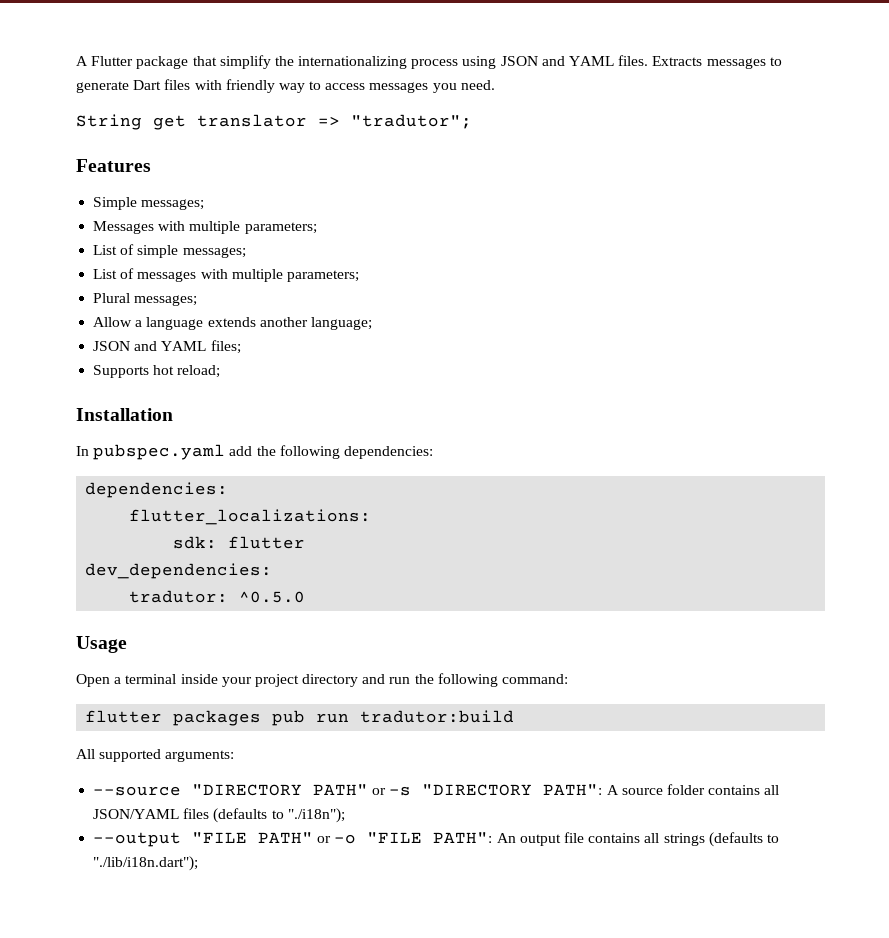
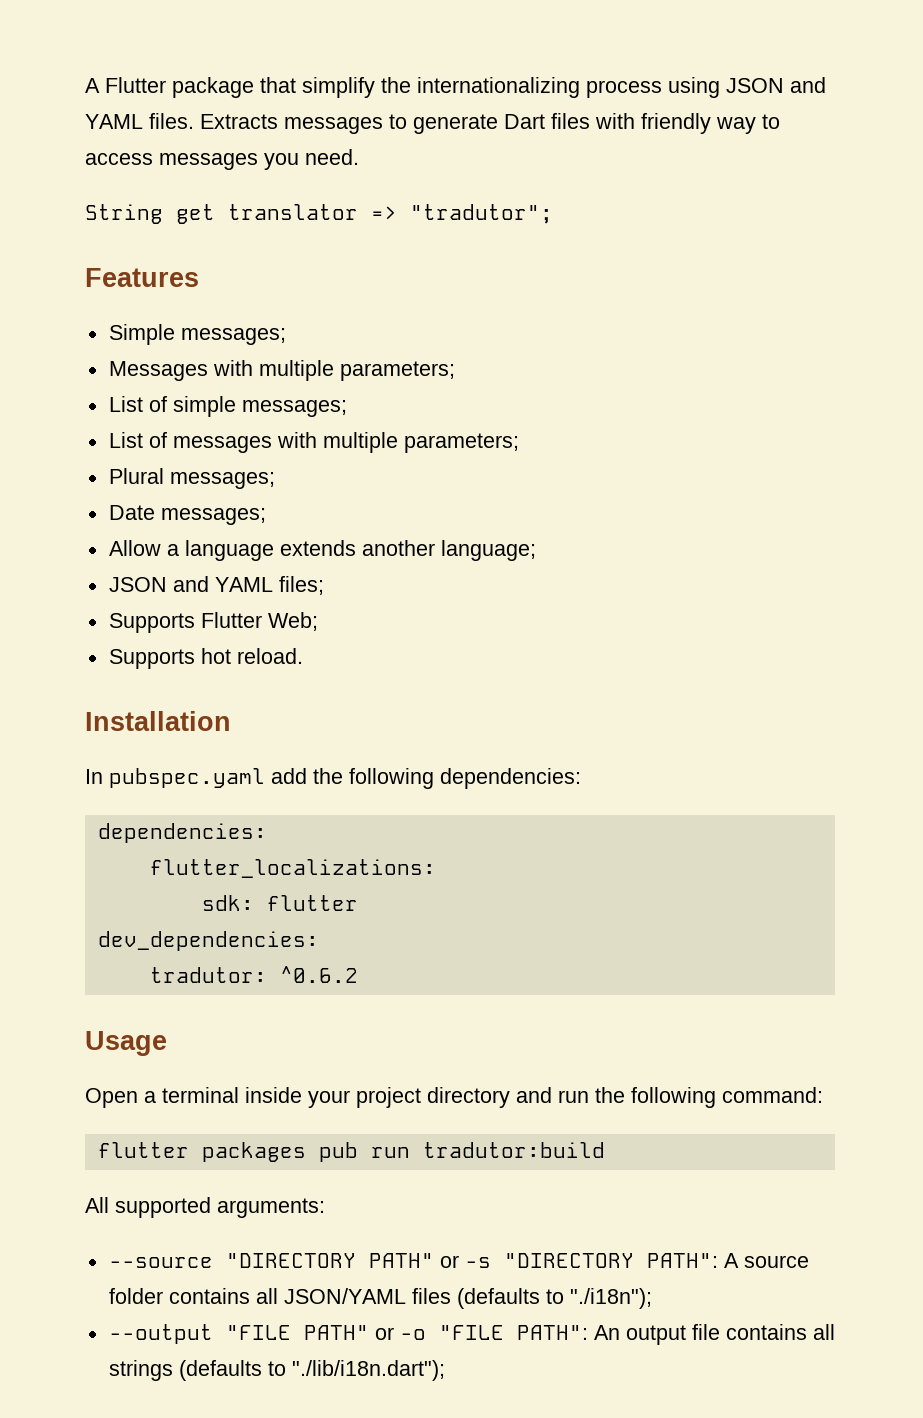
(198, 300) none -> [108,505,266,525] // Date messages;
(241, 347) none -> [108,612,318,633] // Supports Flutter Web;
[177,365,221,378] reload; -> [236,648,303,664] reload.
[239,591,306,603] ^0.5.0 -> [279,966,358,983] ^0.6.2

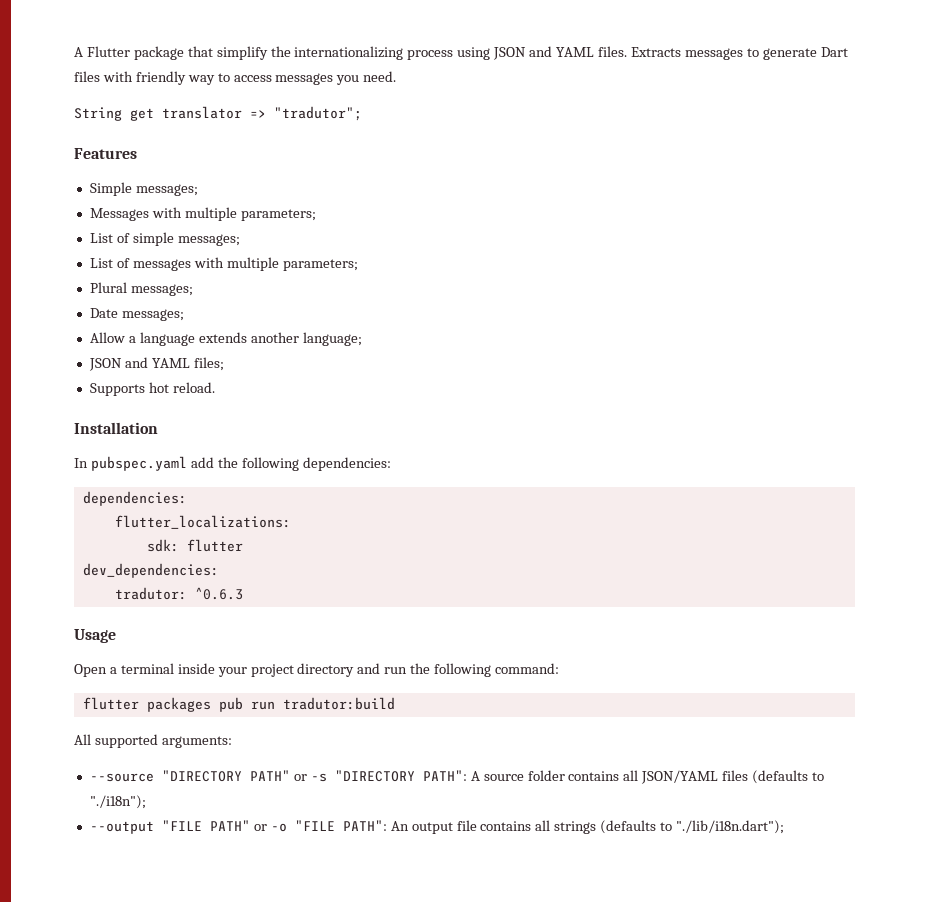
[108,612,318,633] // Supports Flutter Web; -> (224, 364) none
[279,966,358,983] ^0.6.2 -> [194,587,243,600] ^0.6.3

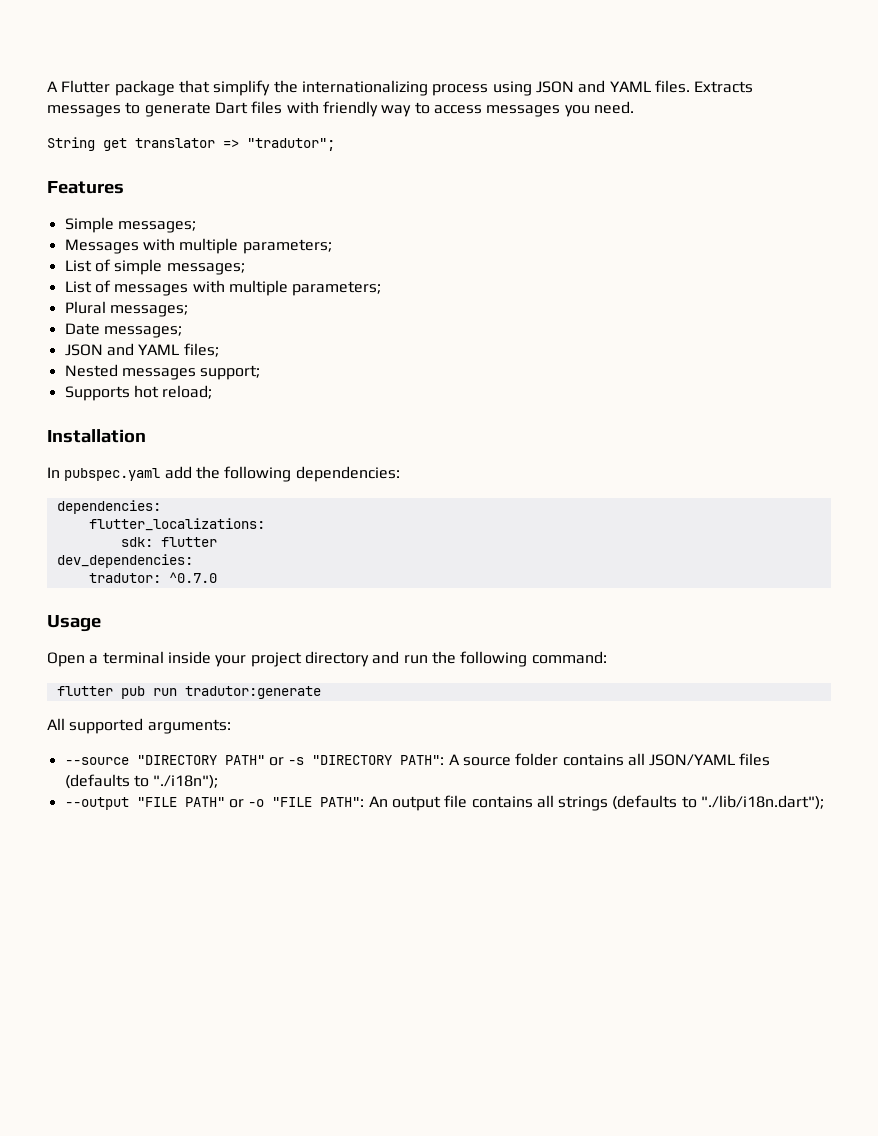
[89,332,362,346] // Allow a language extends another language; -> (182, 332) none
(224, 364) none -> [64,364,261,380] // Nested messages support;
[172,382,215,393] reload. -> [162,385,213,399] reload;
[194,587,243,600] ^0.6.3 -> [168,572,217,583] ^0.7.0
[146,697,211,712] packages -> (113, 691) none
[282,697,395,710] tradutor:build -> [184,686,321,699] tradutor:generate

